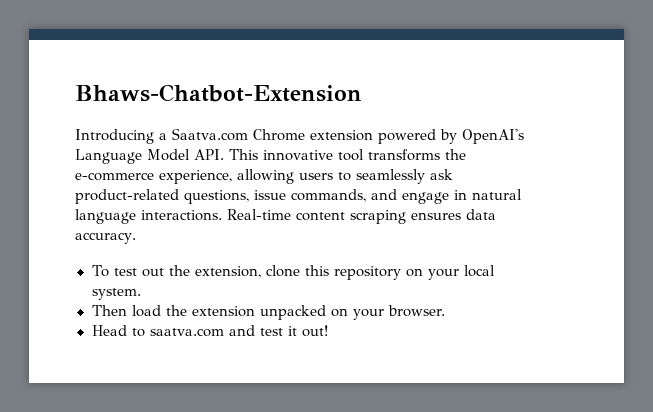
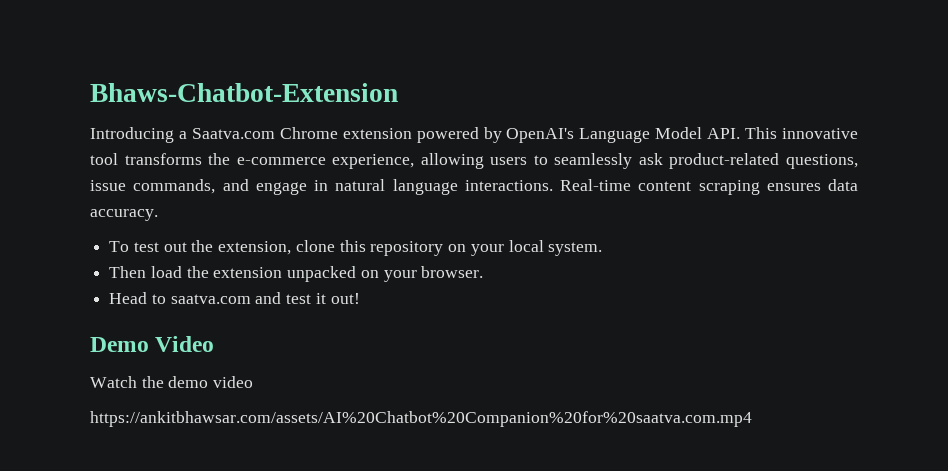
(328, 331) none -> [90,336,215,352] [90,376,254,388] [90,411,752,427] // Demo Video // Watch the demo video // https://ankitbhawsar.com/assets/AI%20Chatbot%20Companion%20for%20saatva.com.mp4

